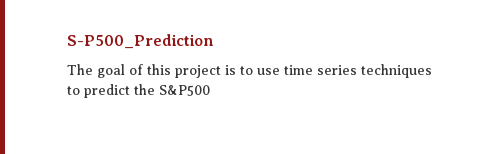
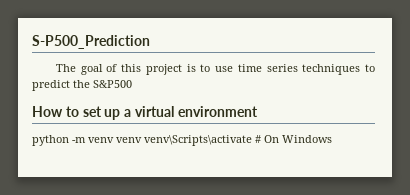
(210, 90) none -> [32,106,258,120] [32,135,332,146] // How to set up a virtual environment // python -m venv venv venv\Scripts\activate # On Windows

